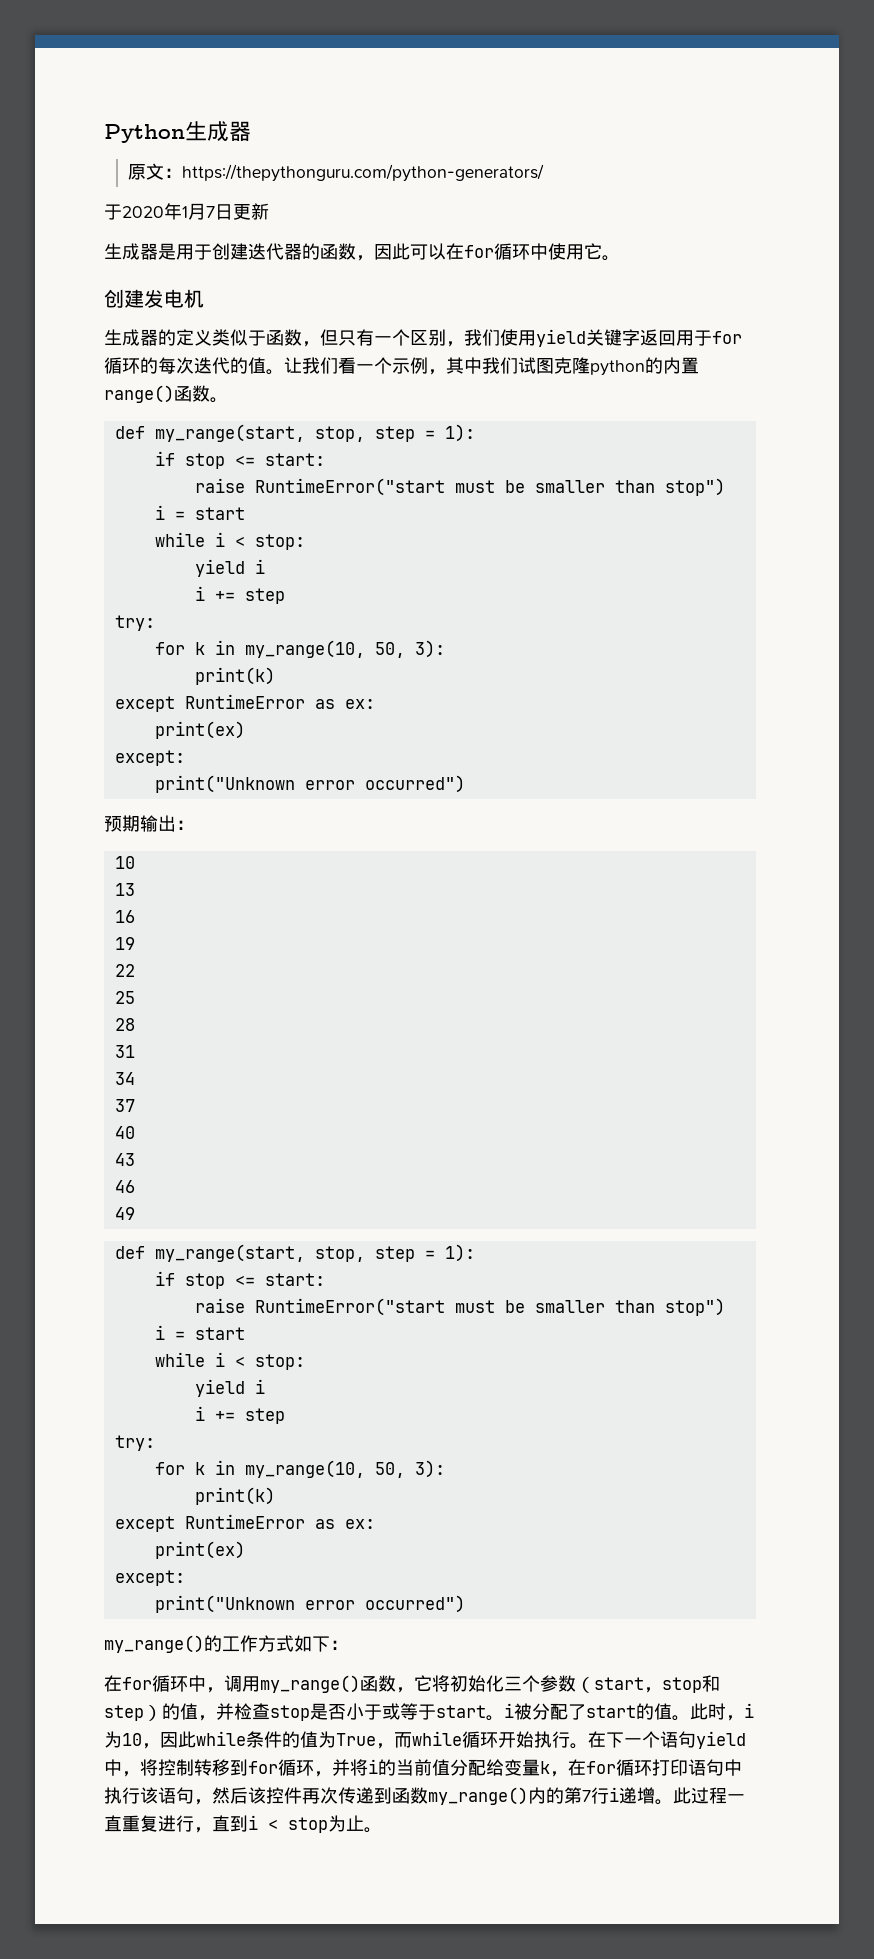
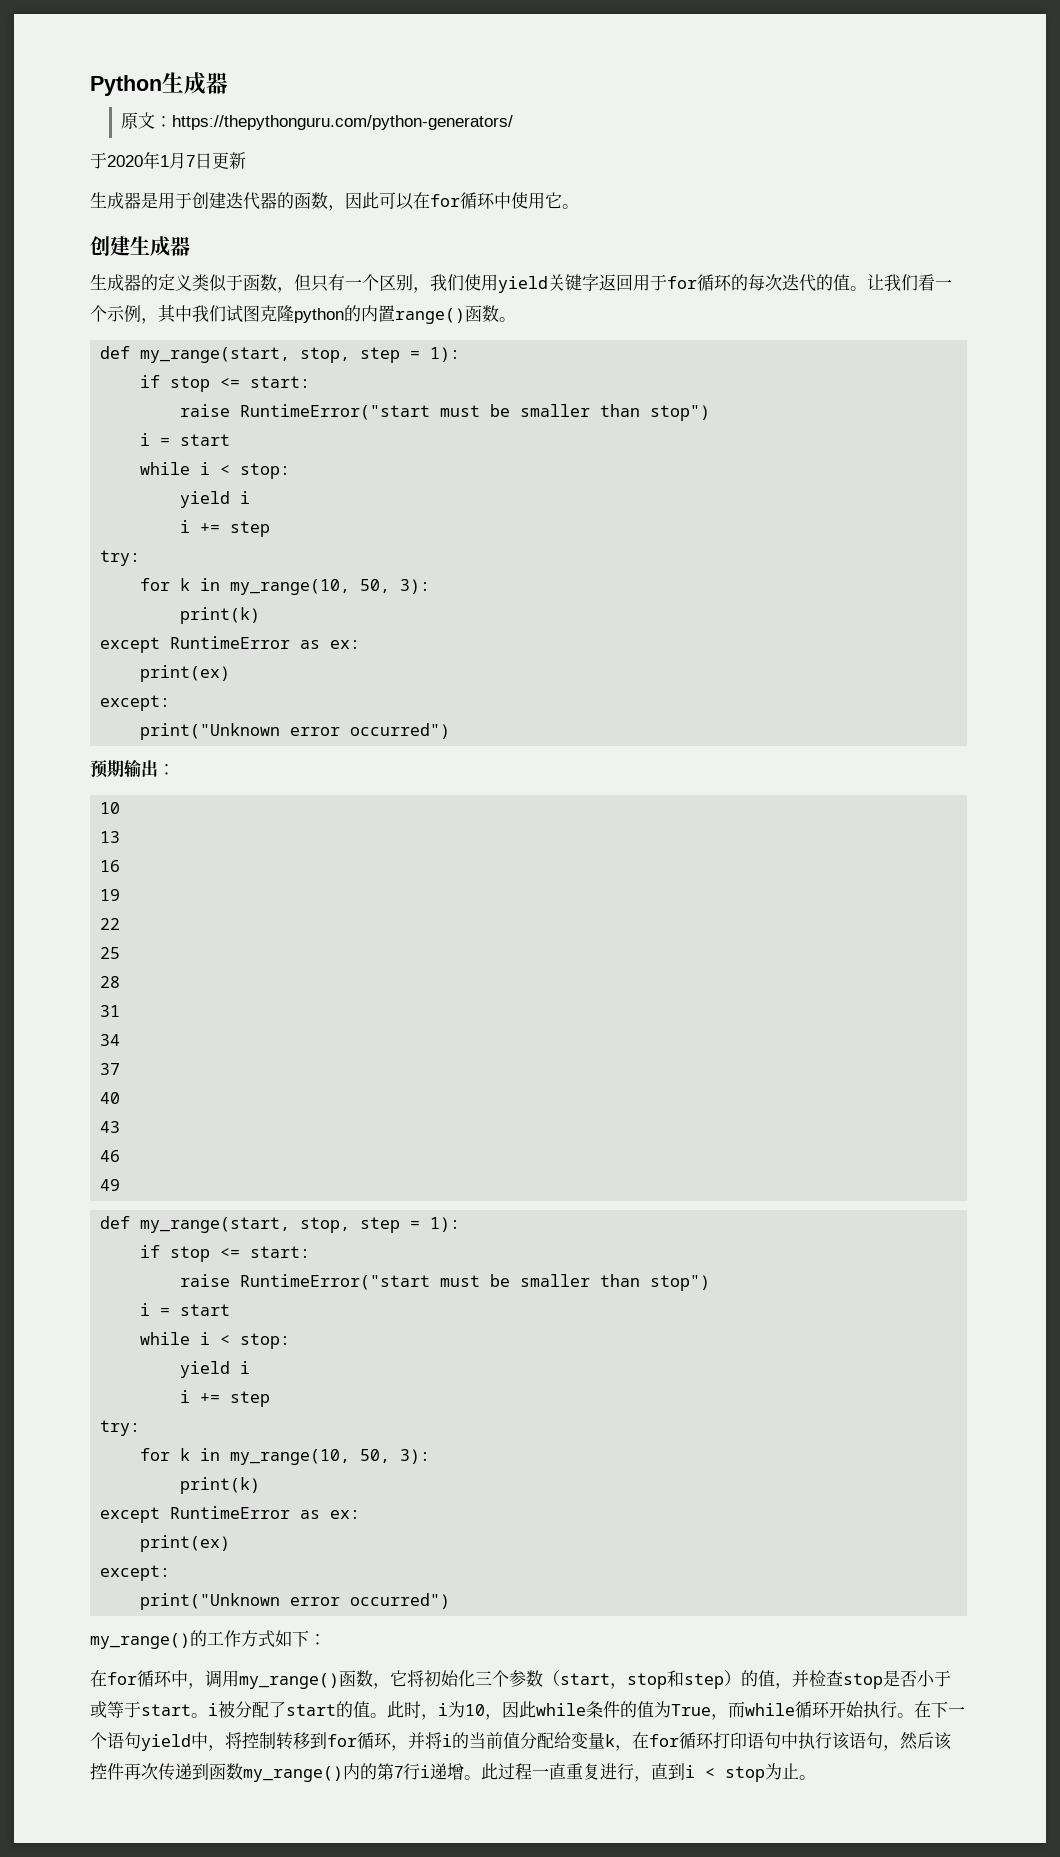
[144,289,204,308] 发电机 -> [130,236,190,256] 生成器

